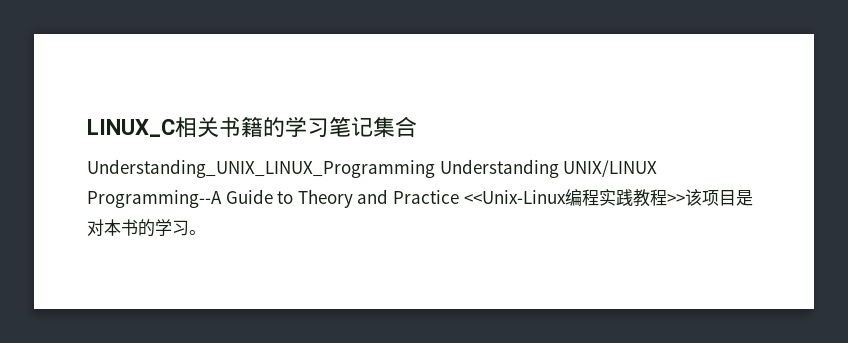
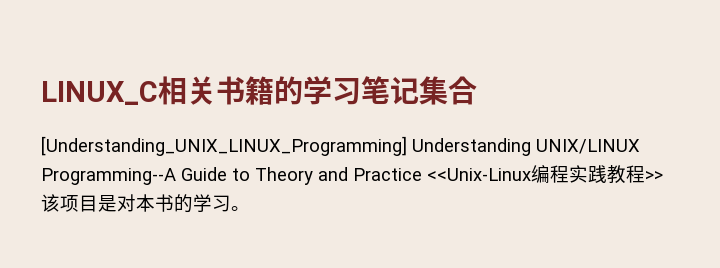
[87,159,435,178] Understanding_UNIX_LINUX_Programming -> [41,136,407,156] [Understanding_UNIX_LINUX_Programming]

